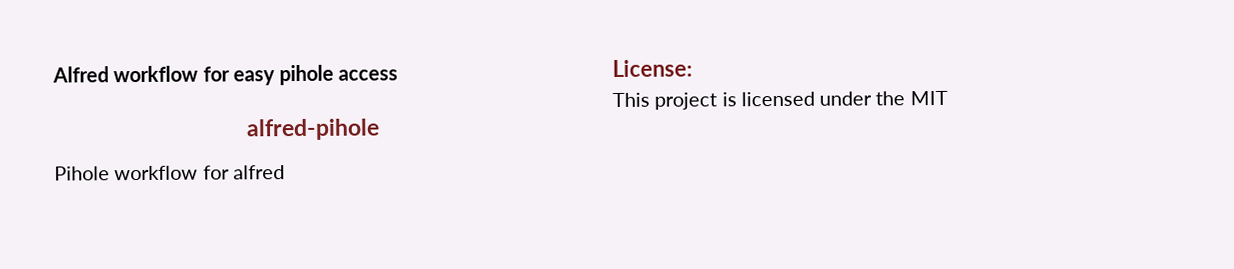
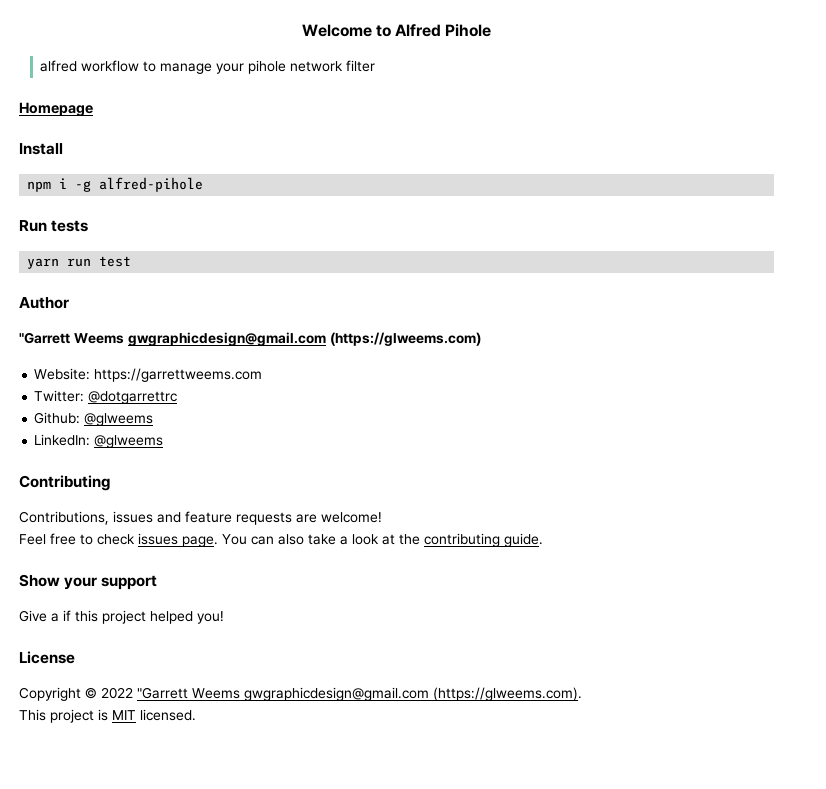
[52,64,399,86] [245,118,380,141] [54,165,285,181] [612,59,693,78] Alfred workflow for easy pihole access // alfred-pihole // Pihole workflow for alfred // License: -> [301,24,492,37] [40,60,376,74] [19,102,93,117] [19,143,63,155] [27,177,204,192] [19,220,89,232] [27,256,132,269] [19,297,69,309] [19,332,481,346] [34,368,263,382] [34,390,178,404] [34,412,154,426] [34,434,164,448] [19,475,110,491] [19,511,382,525] [19,533,543,547] [19,574,158,590] [19,610,224,624] [19,651,75,664] [19,687,582,701] Welcome to Alfred Pihole // alfred workflow to manage your pihole network filter // Homepage // Install // npm i -g alfred-pihole // Run tests // yarn run test // Author // "Garrett Weems gwgraphicdesign@gmail.com (https://glweems.com) // Website: https://garrettweems.com // Twitter: @dotgarrettrc // Github: @glweems // LinkedIn: @glweems // Contributing // Contributions, issues and feature requests are welcome! // Feel free to check issues page. You can also take a look at the contributing guide. // Show your support // Give a if this project helped you! // License // Copyright © 2022 "Garrett Weems gwgraphicdesign@gmail.com (https://glweems.com).
[740,90,948,107] licensed under the MIT -> [112,709,196,721] MIT licensed.

